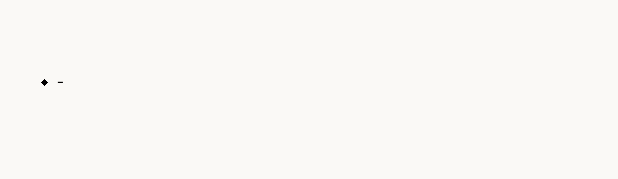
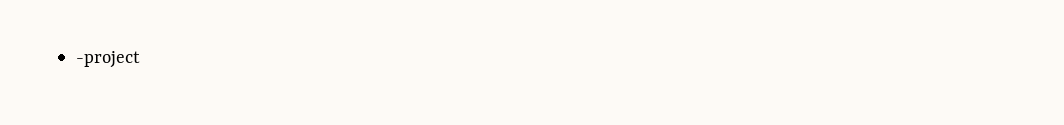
[57,81,65,87] - -> [76,51,140,68] -project

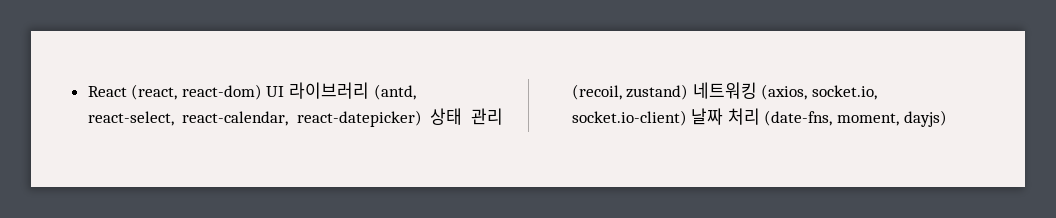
[76,51,140,68] -project -> [87,82,416,100] [87,108,503,127] [571,82,878,100] [571,108,947,127] React (react, react-dom) UI 라이브러리 (antd, react-select, react-calendar, react-datepicker) 상태 관리 (recoil, zustand) 네트워킹 (axios, socket.io, socket.io-client) 날짜 처리 (date-fns, moment, dayjs)

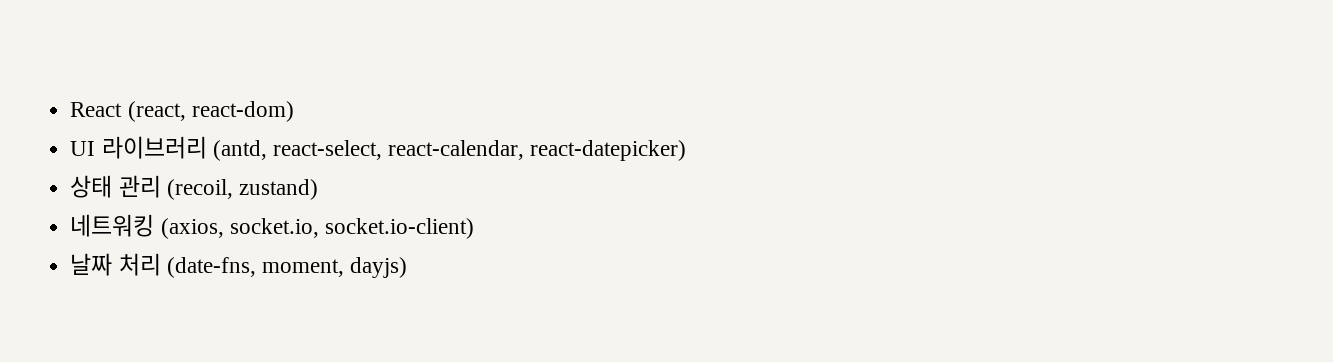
(262, 92) none -> (294, 111) //
(422, 118) none -> (687, 150) //
(689, 92) none -> (318, 189) //
(687, 118) none -> (474, 228) //

